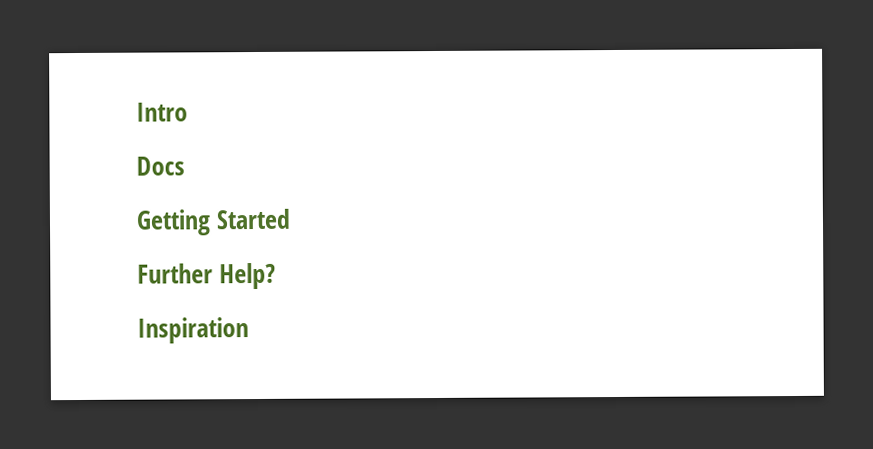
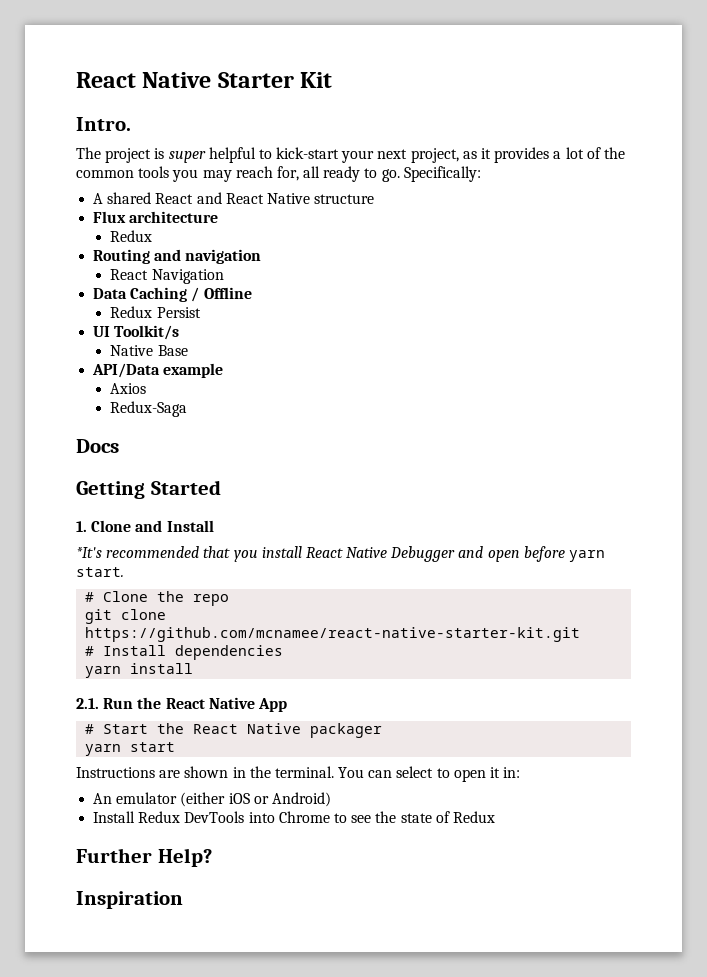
[136,102,188,122] [136,156,185,176] [136,208,292,236] Intro // Docs // Getting Started -> [76,72,333,88] [76,117,131,131] [76,147,625,163] [76,166,481,182] [93,192,375,204] [93,211,219,223] [110,230,153,242] [93,249,262,264] [110,269,224,284] [93,287,252,302] [110,306,201,318] [93,325,180,340] [110,345,188,356] [92,363,224,378] [110,383,147,394] [110,401,188,417] [76,439,119,453] [76,480,221,499] [76,520,214,532] [76,546,606,562] [76,567,124,577] [85,591,230,606] [85,609,167,624] [85,627,581,642] [85,645,284,660] [85,663,194,678] [76,697,287,712] [85,723,383,738] [85,742,176,756] [76,766,521,782] [93,792,331,807] [93,811,495,823] React Native Starter Kit // Intro. // The project is super helpful to kick-start your next project, as it provides a lot of the common tools you may reach for, all ready to go. Specifically: // A shared React and React Native structure // Flux architecture // Redux // Routing and navigation // React Navigation // Data Caching / Offline // Redux Persist // UI Toolkit/s // Native Base // API/Data example // Axios // Redux-Saga // Docs // Getting Started // 1. Clone and Install // *It's recommended that you install React Native Debugger and open before yarn start. // # Clone the repo // git clone https://github.com/mcnamee/react-native-starter-kit.git // # Install dependencies // yarn install // 2.1. Run the React Native App // # Start the React Native packager // yarn start // Instructions are shown in the terminal. You can select to open it in: // An emulator (either iOS or Android) // Install Redux DevTools into Chrome to see the state of Redux

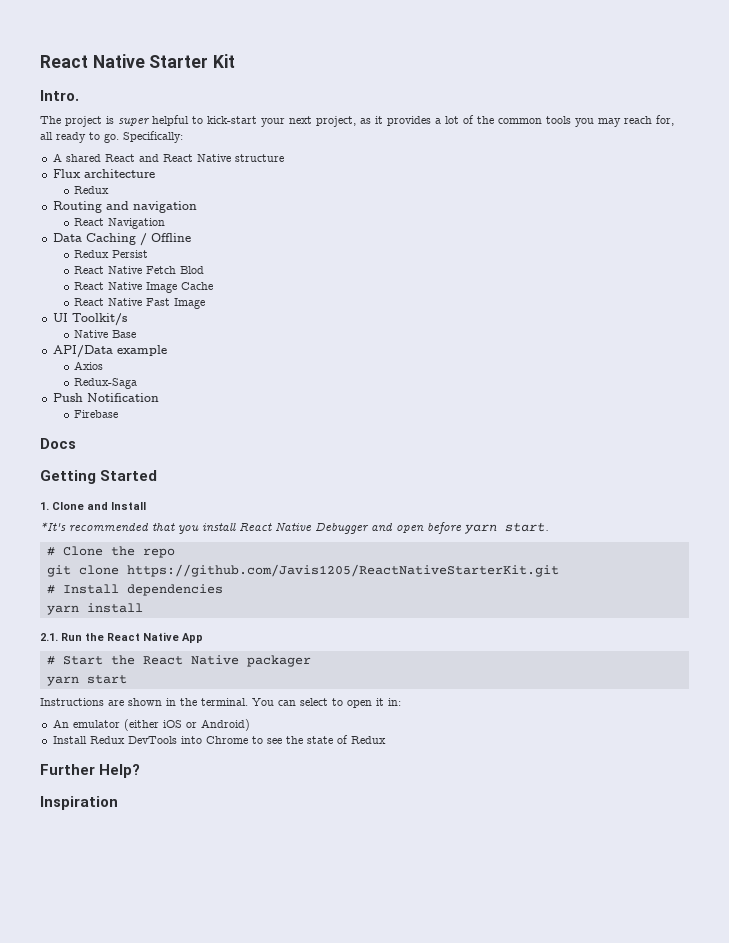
(201, 312) none -> [74,266,205,274] [74,282,214,293] [74,298,206,309] // React Native Fetch Blod // React Native Image Cache // React Native Fast Image
(188, 409) none -> [52,393,159,402] [74,410,119,418] // Push Notification // Firebase
[85,627,581,642] https://github.com/mcnamee/react-native-starter-kit.git -> [126,564,559,577] https://github.com/Javis1205/ReactNativeStarterKit.git

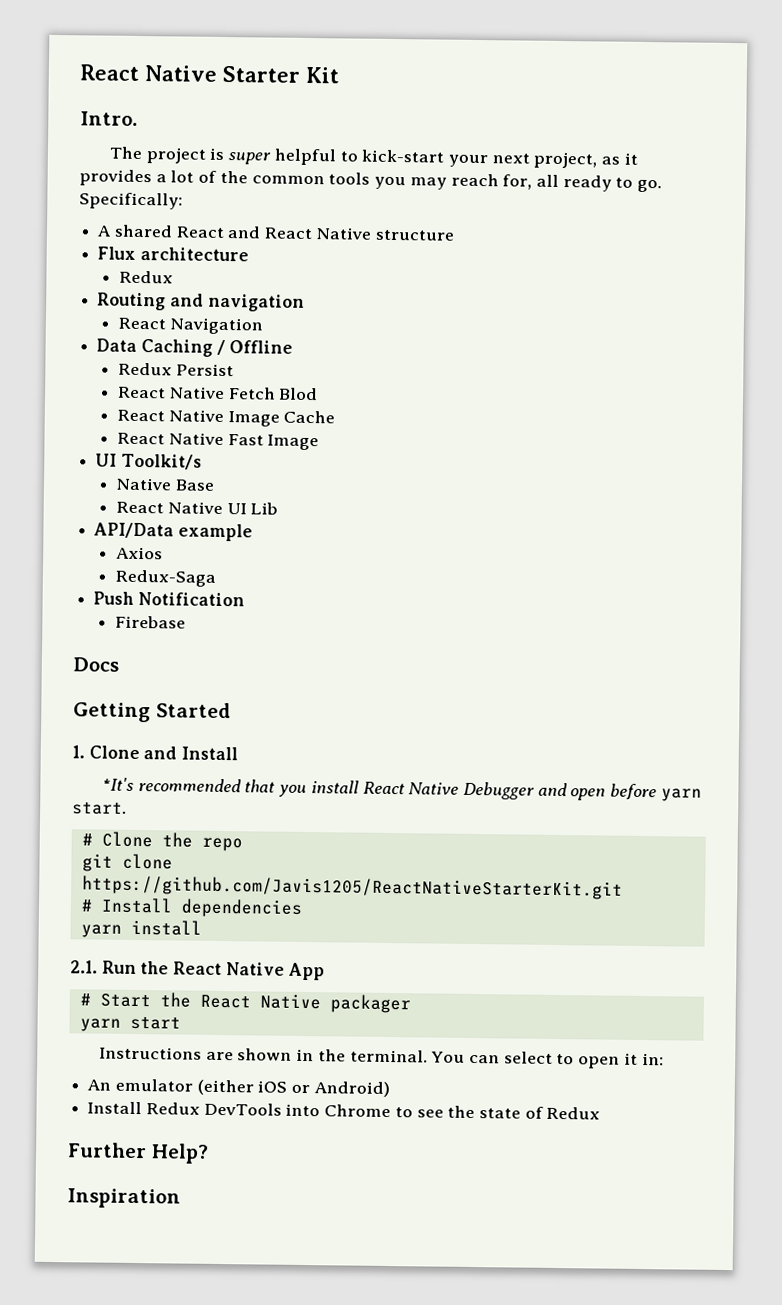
(137, 334) none -> [116,501,279,515] // React Native UI Lib

